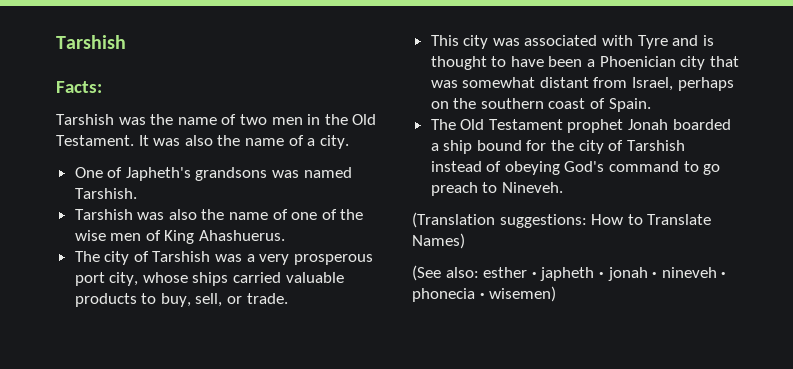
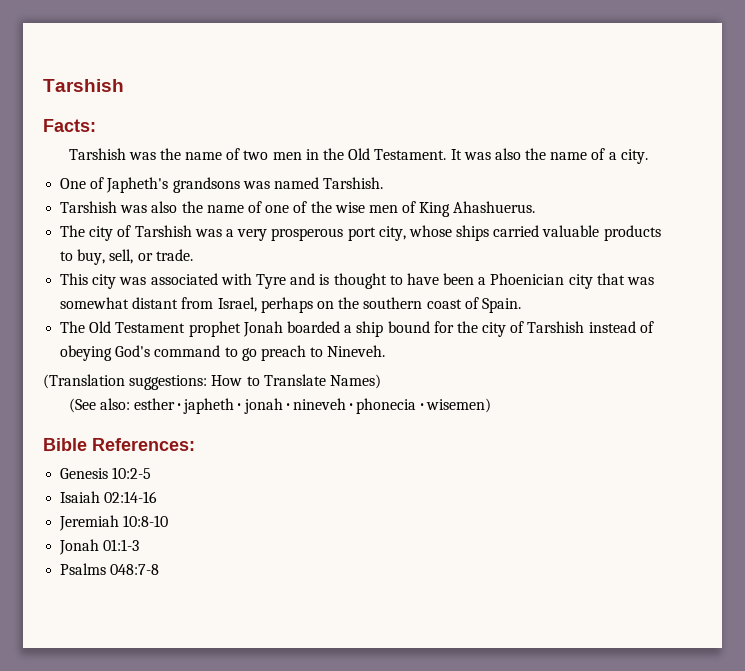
(557, 294) none -> [43,438,195,451] [60,467,152,479] [60,491,158,503] [59,515,169,531] [59,539,140,555] [60,563,160,575] // Bible References: // Genesis 10:2-5 // Isaiah 02:14-16 // Jeremiah 10:8-10 // Jonah 01:1-3 // Psalms 048:7-8

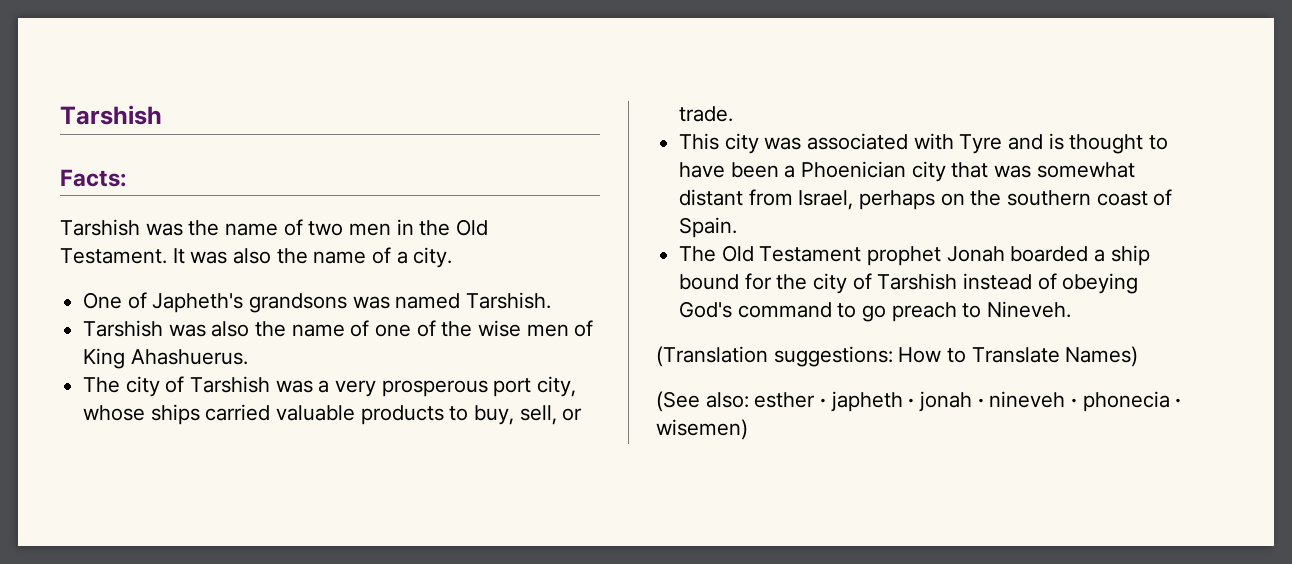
[43,438,195,451] [60,467,152,479] [60,491,158,503] [59,515,169,531] [59,539,140,555] [60,563,160,575] // Bible References: // Genesis 10:2-5 // Isaiah 02:14-16 // Jeremiah 10:8-10 // Jonah 01:1-3 // Psalms 048:7-8 -> (748, 429) none

